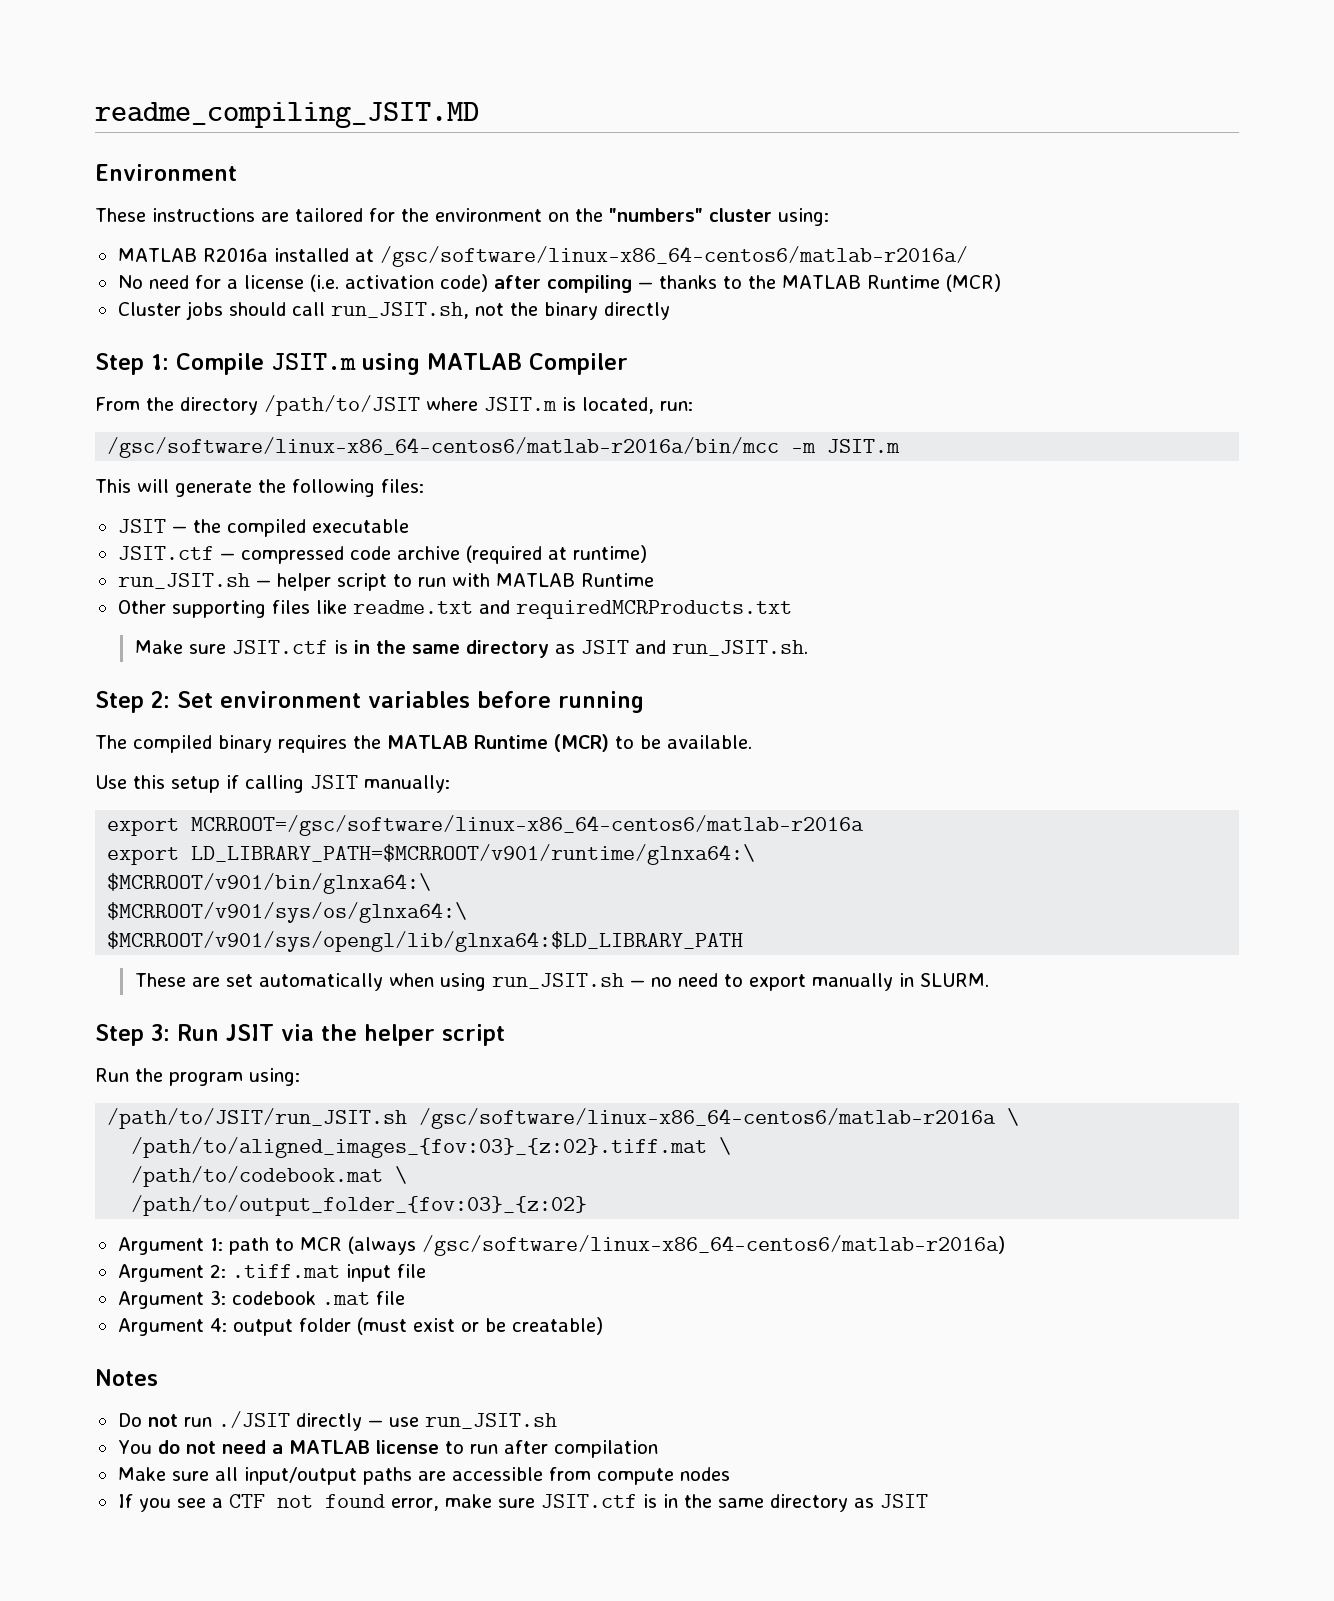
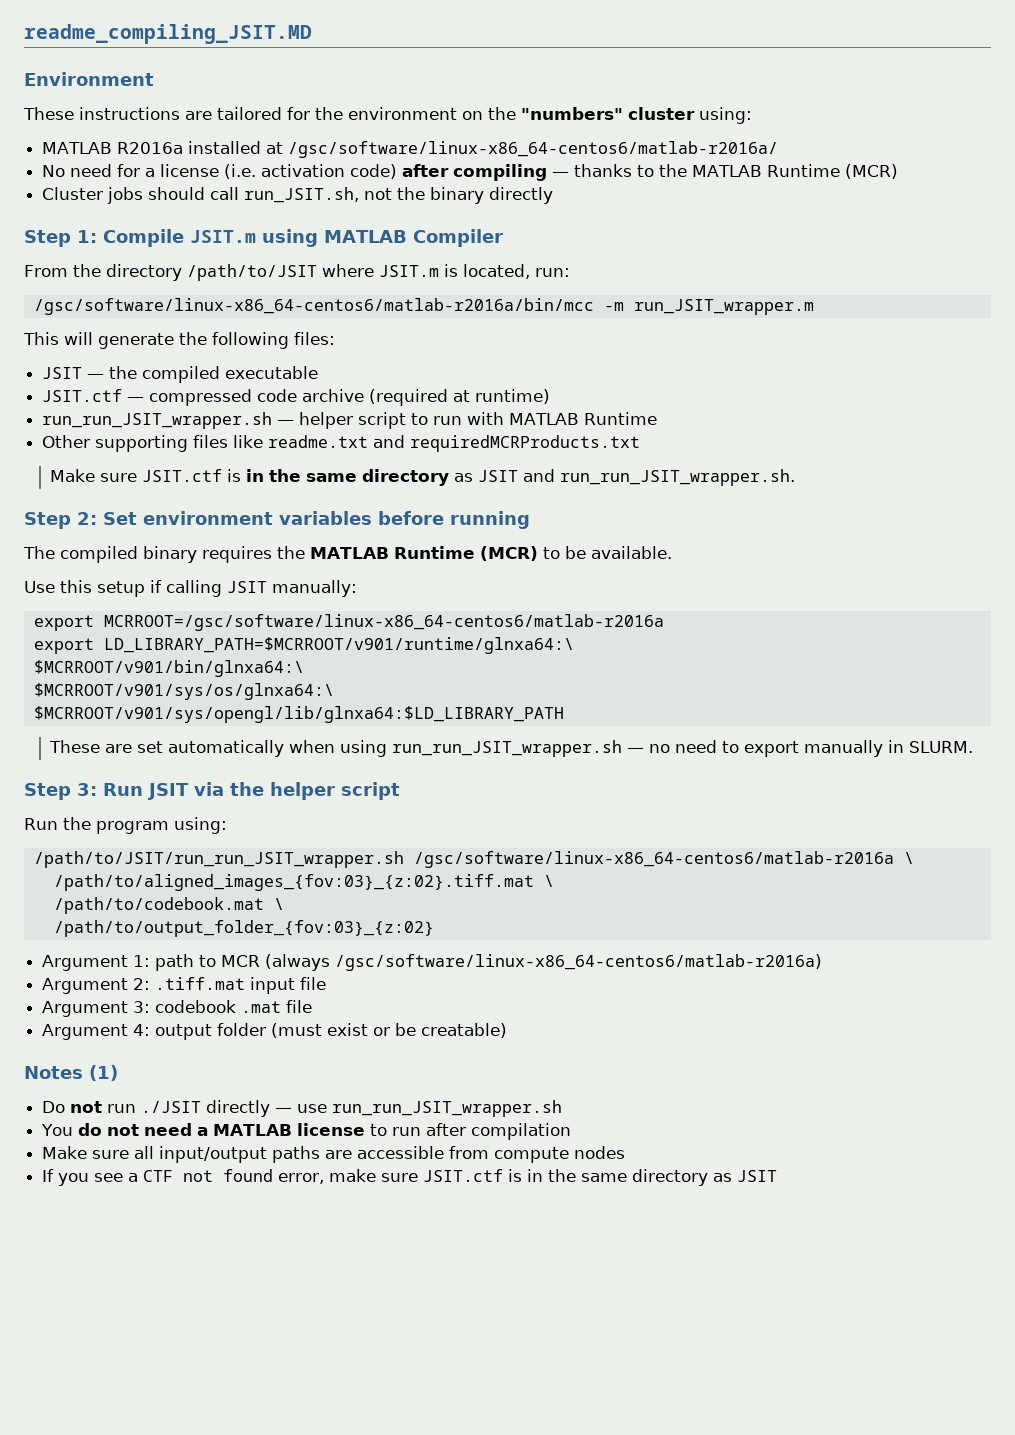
[827,439,901,453] JSIT.m -> [633,299,814,315] run_JSIT_wrapper.m
[117,573,250,589] run_JSIT.sh -> [42,412,273,429] run_run_JSIT_wrapper.sh
[671,640,808,656] run_JSIT.sh. -> [560,469,796,486] run_run_JSIT_wrapper.sh.
[491,973,624,989] run_JSIT.sh -> [392,740,623,757] run_run_JSIT_wrapper.sh
[107,1108,408,1129] /path/to/JSIT/run_JSIT.sh -> [33,851,404,868] /path/to/JSIT/run_run_JSIT_wrapper.sh
(158, 1377) none -> [89,1065,118,1081] (1)
[424,1413,557,1429] run_JSIT.sh -> [332,1100,563,1117] run_run_JSIT_wrapper.sh

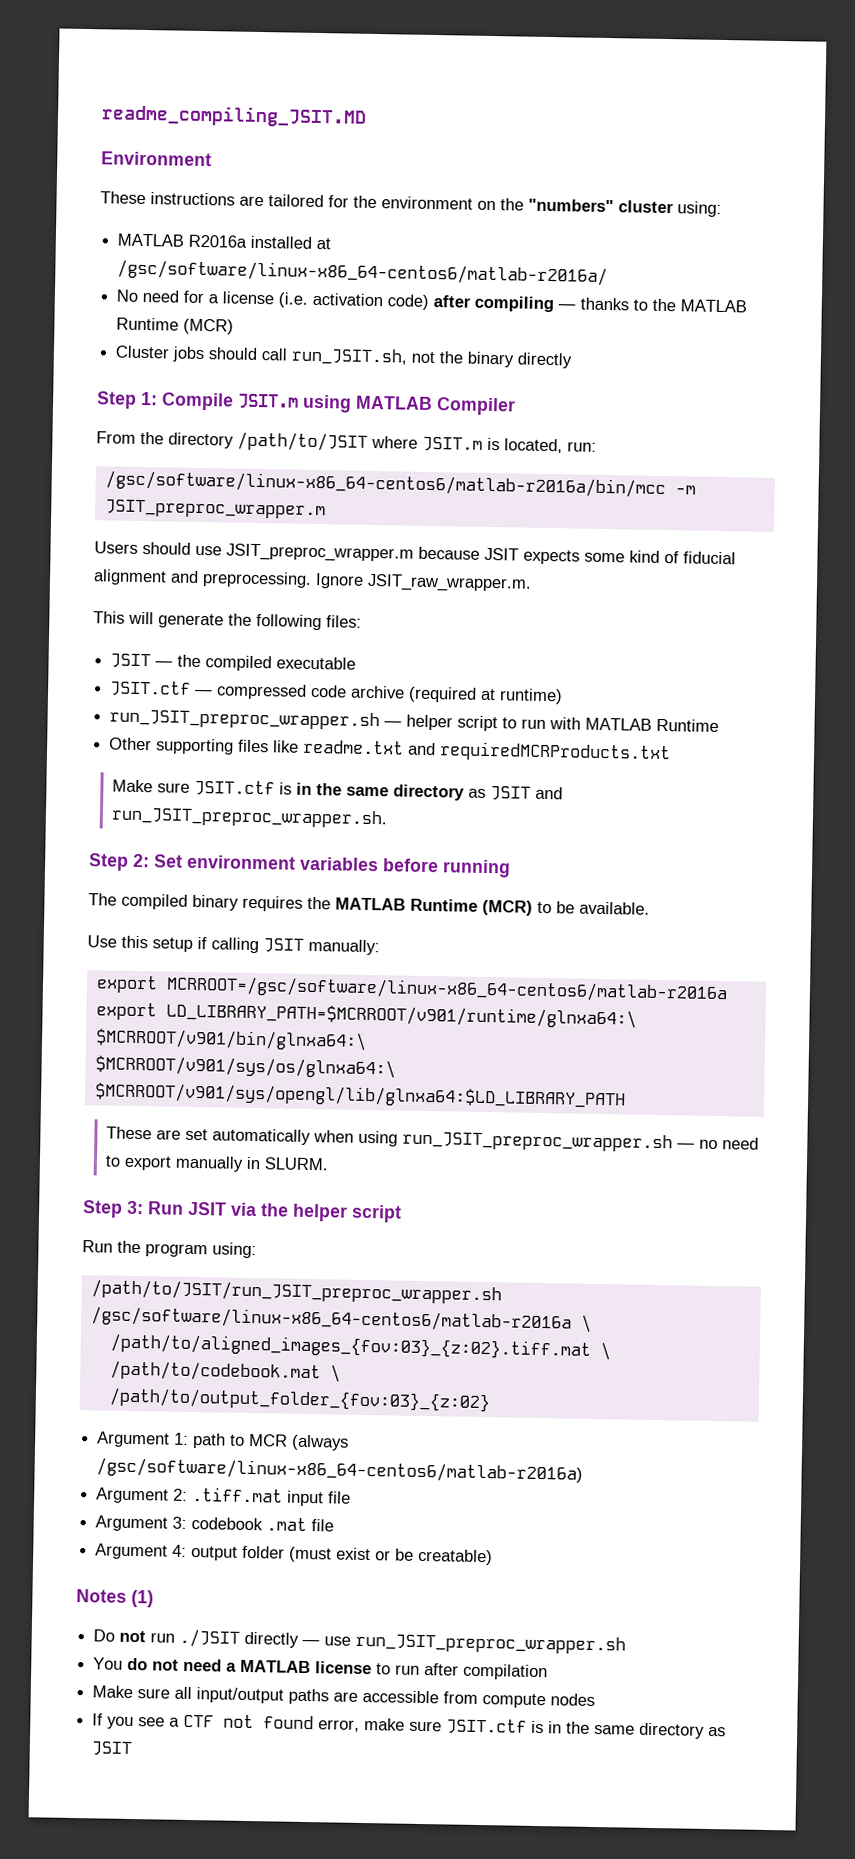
[633,299,814,315] run_JSIT_wrapper.m -> [104,499,326,520] [94,541,736,565] [93,569,532,593] JSIT_preproc_wrapper.m // Users should use JSIT_preproc_wrapper.m because JSIT expects some kind of fiducial alignment and preprocessing. Ignore JSIT_raw_wrapper.m.
[42,412,273,429] run_run_JSIT_wrapper.sh -> [109,708,381,731] run_JSIT_preproc_wrapper.sh
[560,469,796,486] run_run_JSIT_wrapper.sh. -> [110,806,388,829] run_JSIT_preproc_wrapper.sh.
[392,740,623,757] run_run_JSIT_wrapper.sh -> [401,1130,673,1153] run_JSIT_preproc_wrapper.sh
[33,851,404,868] /path/to/JSIT/run_run_JSIT_wrapper.sh -> [90,1279,502,1305] /path/to/JSIT/run_JSIT_preproc_wrapper.sh
[332,1100,563,1117] run_run_JSIT_wrapper.sh -> [355,1632,627,1655] run_JSIT_preproc_wrapper.sh

